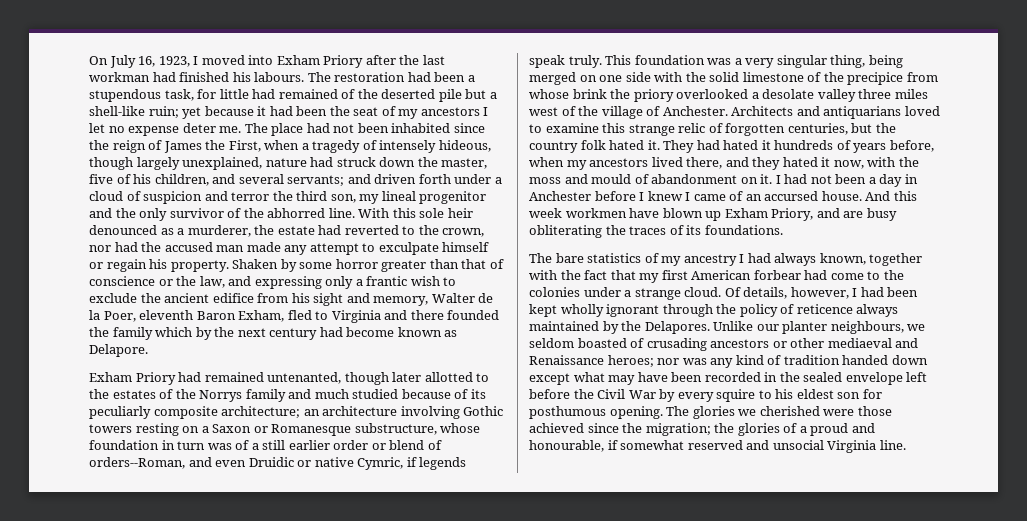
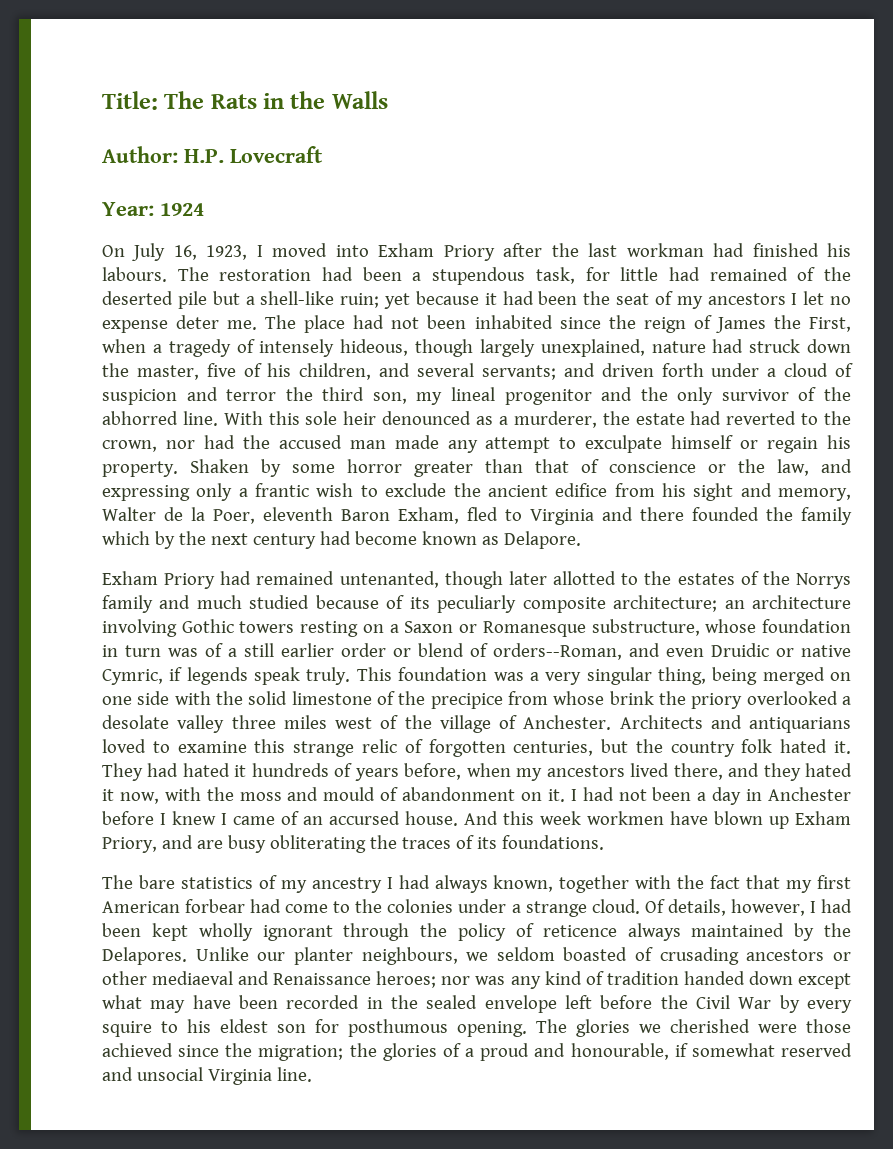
(89, 60) none -> [102,91,388,110] [102,146,323,163] [102,202,204,216] Title: The Rats in the Walls // Author: H.P. Lovecraft // Year: 1924 //

